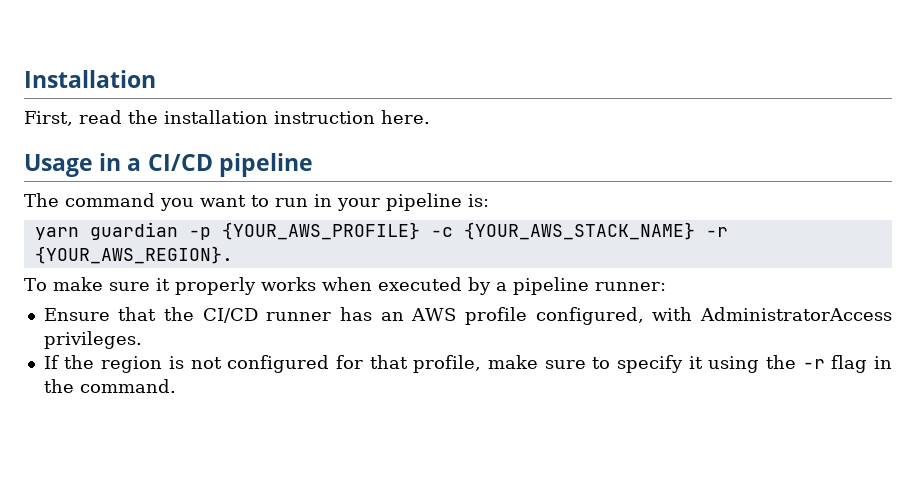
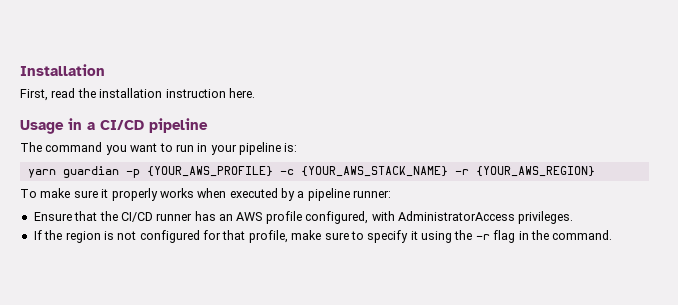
[34,246,233,264] {YOUR_AWS_REGION}. -> [475,166,595,177] {YOUR_AWS_REGION}

